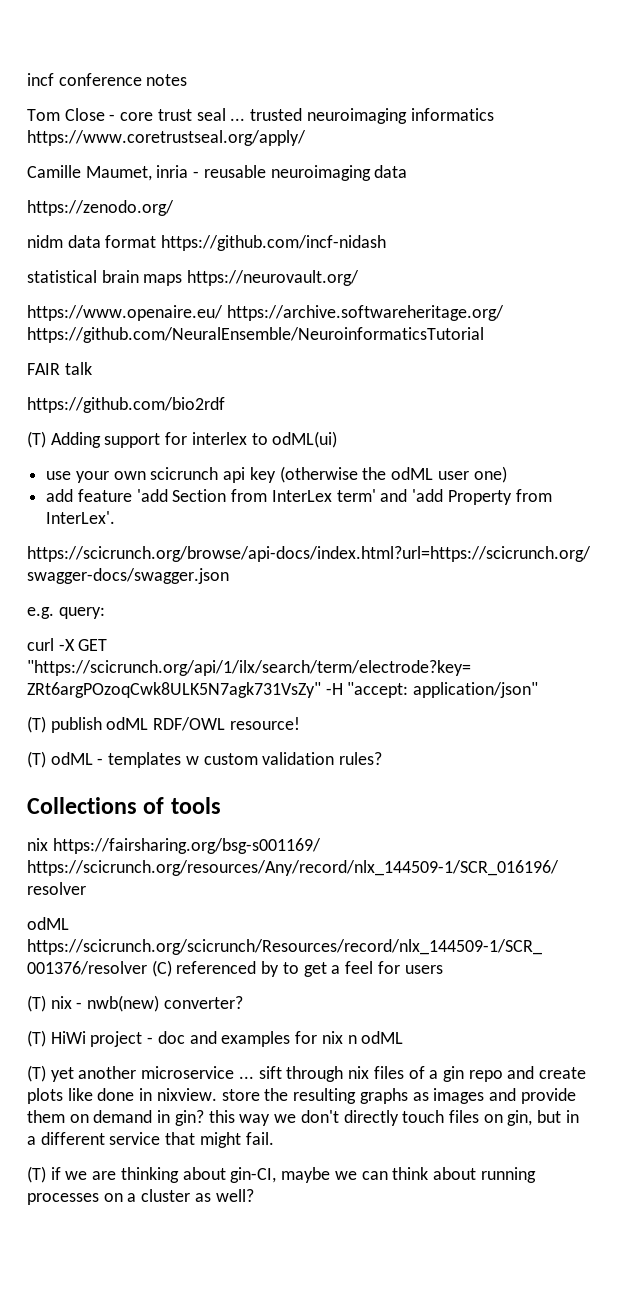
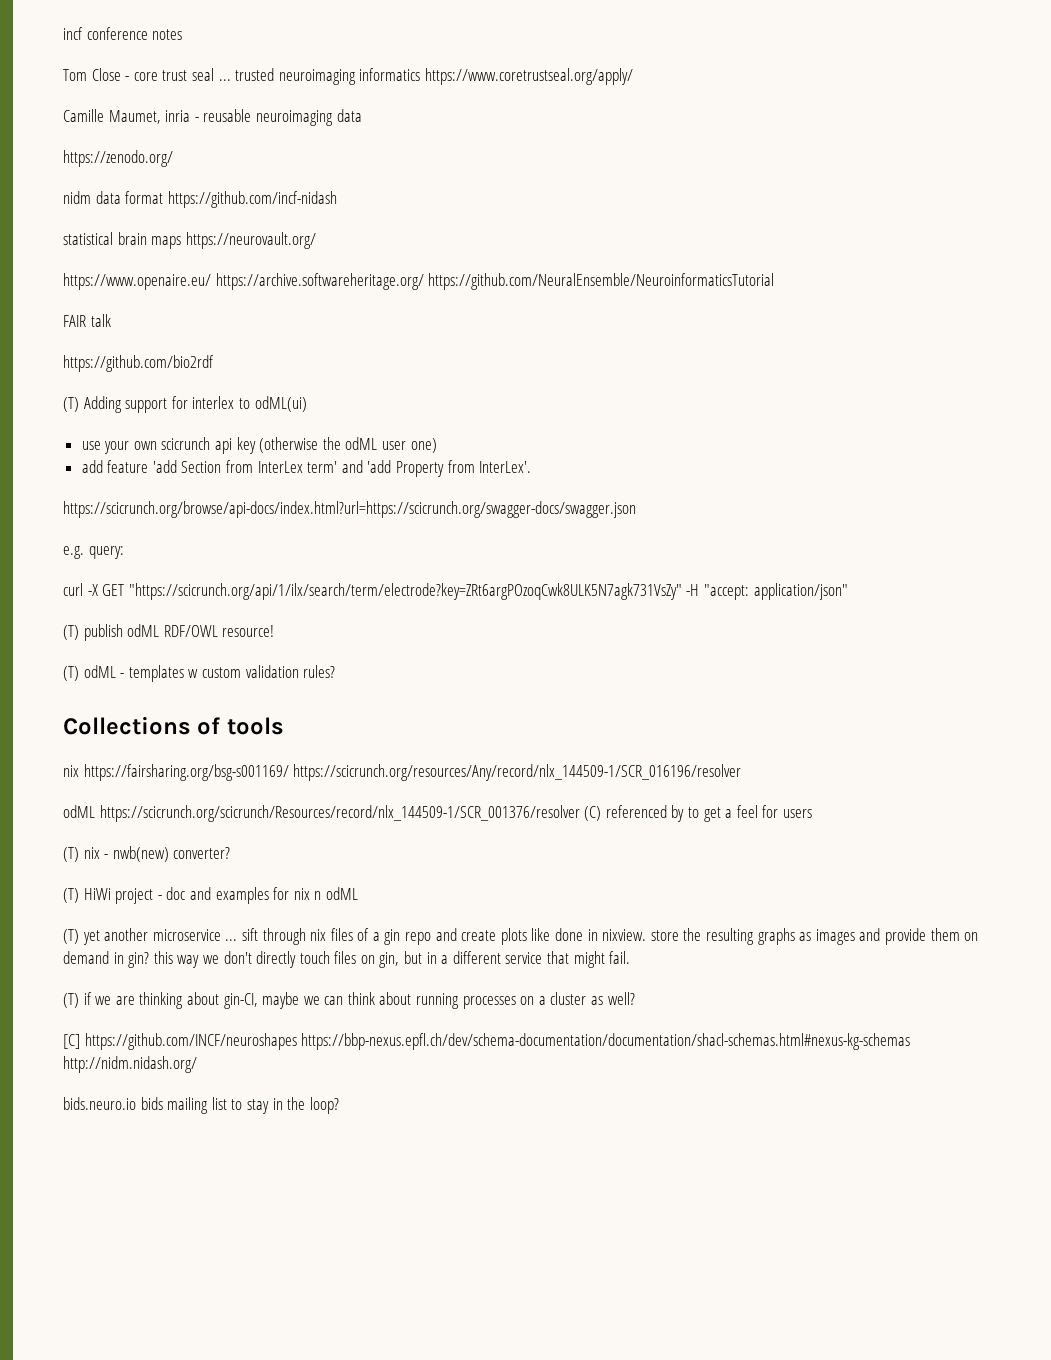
(254, 1195) none -> [63,1033,911,1050] [63,1056,197,1073] [63,1097,339,1114] // [C] https://github.com/INCF/neuroshapes https://bbp-nexus.epfl.ch/dev/schema-documentation/documentation/shacl-schemas.html#nexus-kg-schemas http://nidm.nidash.org/ // bids.neuro.io bids mailing list to stay in the loop?

